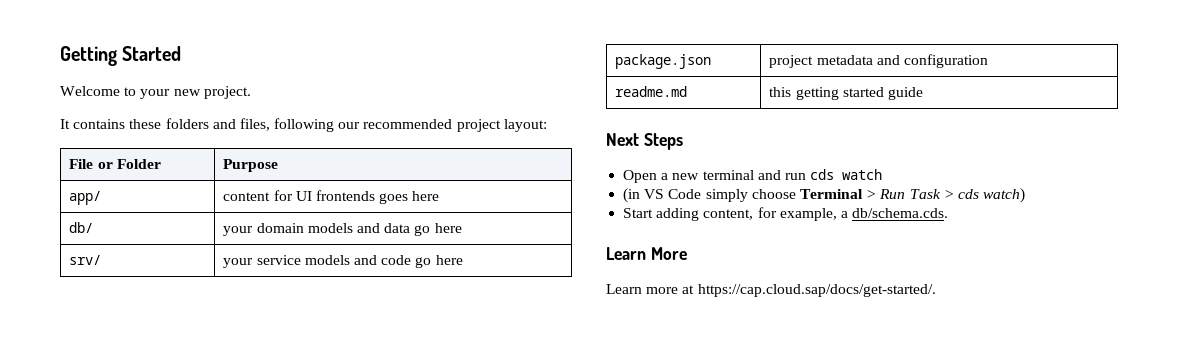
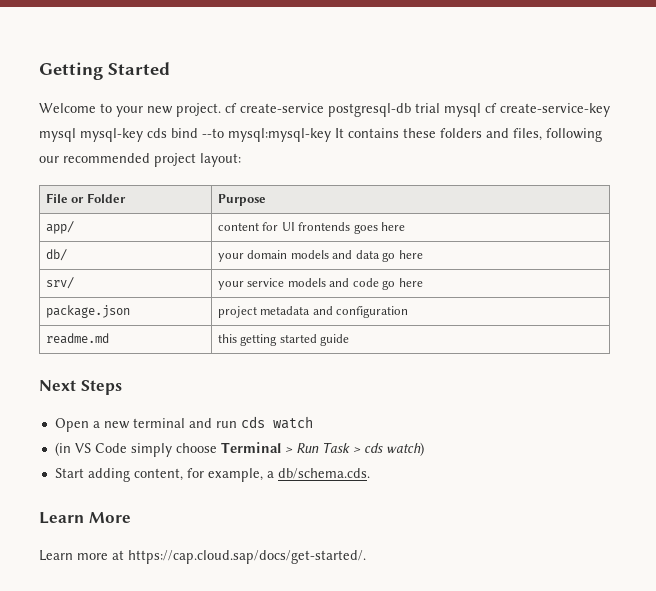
(251, 92) // -> [225,103,610,117] [39,128,331,142] cf create-service postgresql-db trial mysql cf create-service-key mysql mysql-key cds bind --to mysql:mysql-key

